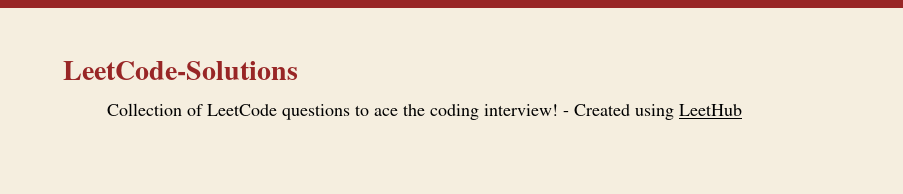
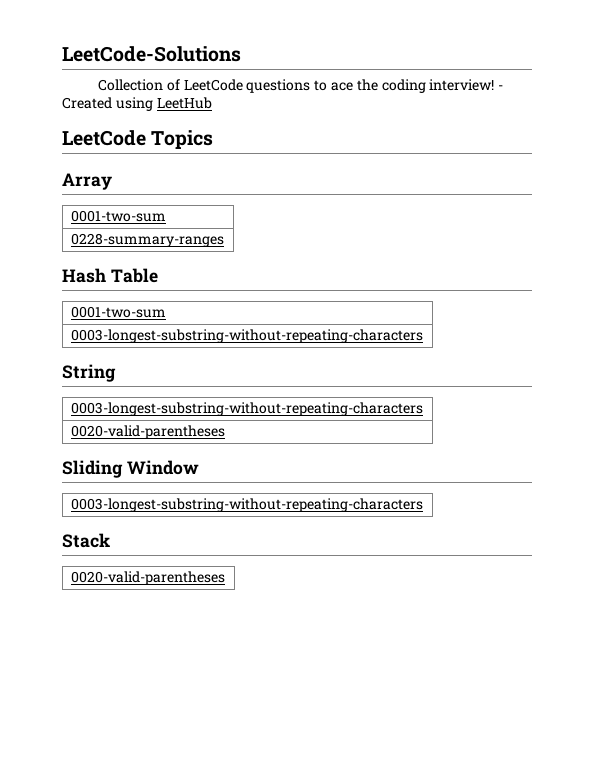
(743, 110) none -> [62,130,214,149] [62,173,112,190] [70,210,166,222] [70,233,224,247] [62,268,158,283] [70,306,166,318] [70,329,423,343] [62,364,116,382] [70,402,423,416] [70,425,225,439] [62,460,199,478] [70,498,423,512] [62,533,110,548] [70,571,225,585] // LeetCode Topics // Array // 0001-two-sum // 0228-summary-ranges // Hash Table // 0001-two-sum // 0003-longest-substring-without-repeating-characters // String // 0003-longest-substring-without-repeating-characters // 0020-valid-parentheses // Sliding Window // 0003-longest-substring-without-repeating-characters // Stack // 0020-valid-parentheses

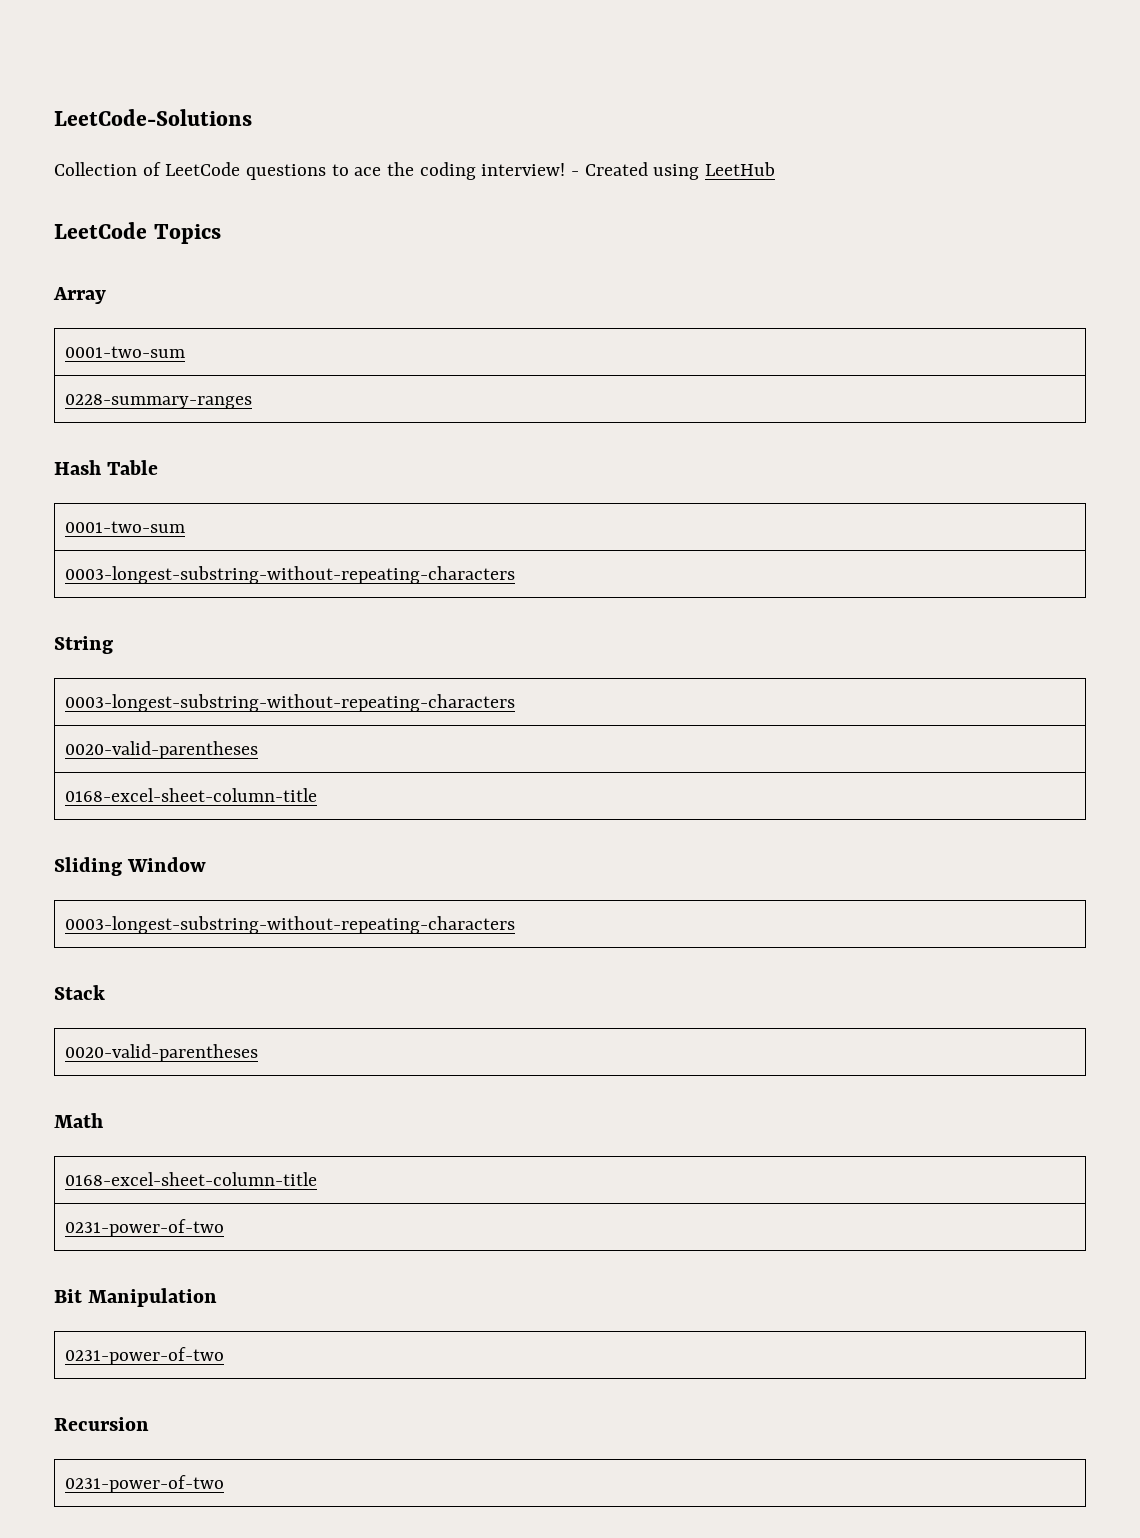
(225, 432) none -> [64,788,317,802] // 0168-excel-sheet-column-title
(225, 578) none -> [54,1113,103,1128] [64,1172,317,1186] [64,1219,224,1237] [54,1288,218,1307] [64,1347,224,1365] [54,1417,149,1431] [64,1475,224,1493] // Math // 0168-excel-sheet-column-title // 0231-power-of-two // Bit Manipulation // 0231-power-of-two // Recursion // 0231-power-of-two

